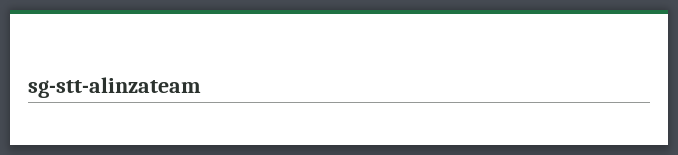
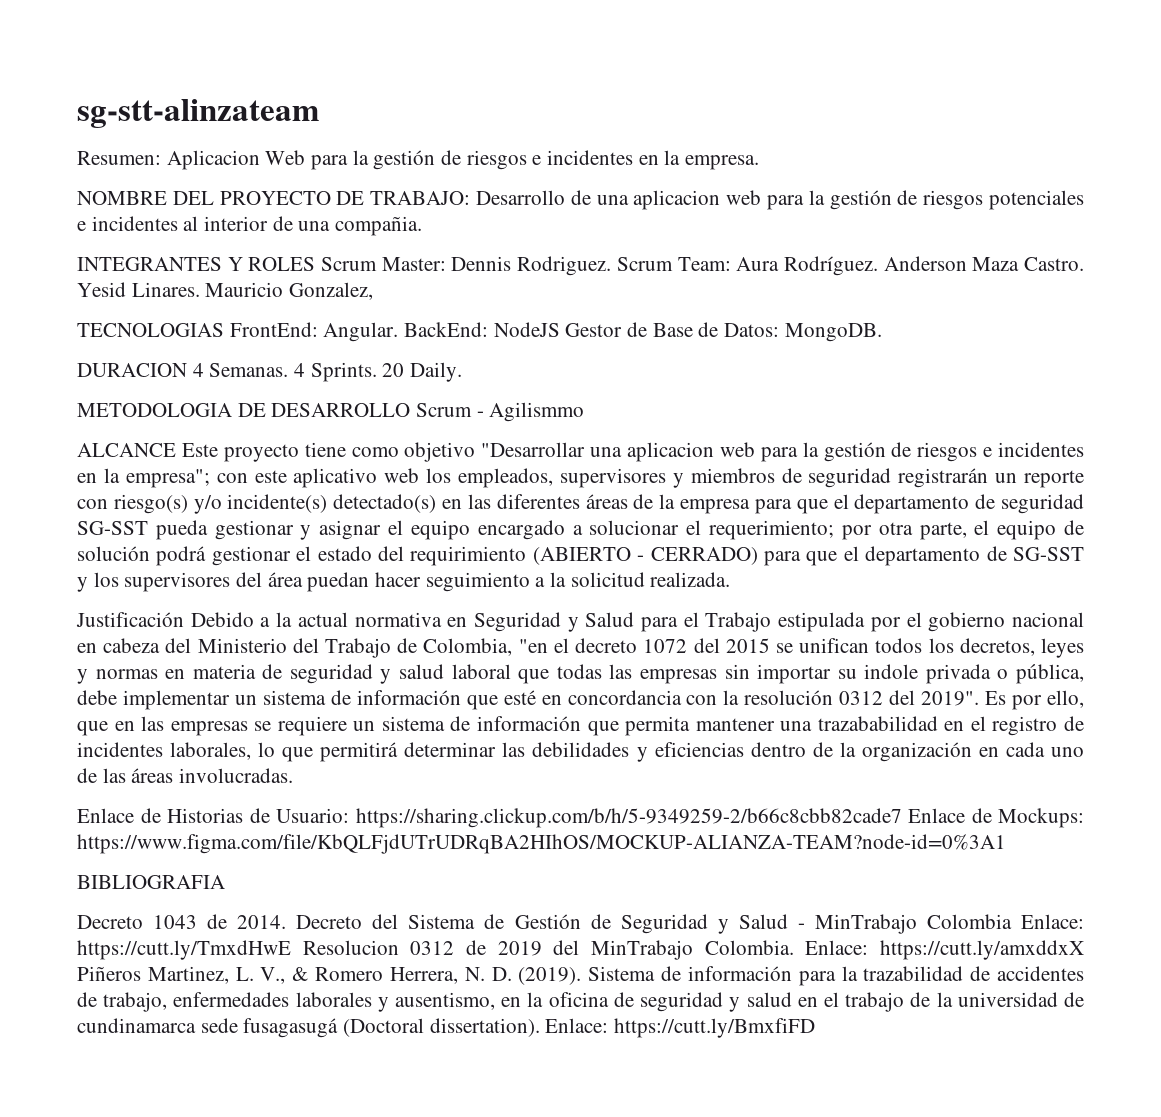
(201, 87) none -> [77,150,760,170] [77,190,1084,210] [77,216,423,236] [77,256,1085,276] [77,282,374,300] [77,322,882,342] [77,362,463,382] [77,402,585,422] [77,442,1084,462] [77,468,1084,488] [77,494,1085,514] [77,520,1085,540] [77,546,1084,566] [77,572,731,592] [76,612,1085,632] [77,638,1084,658] [77,664,1084,684] [77,690,1084,710] [77,716,1084,736] [77,742,1084,762] [77,768,294,783] [77,808,1084,828] [77,834,1006,854] [77,875,225,889] [77,914,1084,934] [77,940,1084,960] [77,966,1085,986] [77,992,1084,1012] [77,1018,816,1038] // Resumen: Aplicacion Web para la gestión de riesgos e incidentes en la empresa. // NOMBRE DEL PROYECTO DE TRABAJO: Desarrollo de una aplicacion web para la gestión de riesgos potenciales e incidentes al interior de una compañia. // INTEGRANTES Y ROLES Scrum Master: Dennis Rodriguez. Scrum Team: Aura Rodríguez. Anderson Maza Castro. Yesid Linares. Mauricio Gonzalez, // TECNOLOGIAS FrontEnd: Angular. BackEnd: NodeJS Gestor de Base de Datos: MongoDB. // DURACION 4 Semanas. 4 Sprints. 20 Daily. // METODOLOGIA DE DESARROLLO Scrum - Agilismmo // ALCANCE Este proyecto tiene como objetivo "Desarrollar una aplicacion web para la gestión de riesgos e incidentes en la empresa"; con este aplicativo web los empleados, supervisores y miembros de seguridad registrarán un reporte con riesgo(s) y/o incidente(s) detectado(s) en las diferentes áreas de la empresa para que el departamento de seguridad SG-SST pueda gestionar y asignar el equipo encargado a solucionar el requerimiento; por otra parte, el equipo de solución podrá gestionar el estado del requirimiento (ABIERTO - CERRADO) para que el departamento de SG-SST y los supervisores del área puedan hacer seguimiento a la solicitud realizada. // Justificación Debido a la actual normativa en Seguridad y Salud para el Trabajo estipulada por el gobierno nacional en cabeza del Ministerio del Trabajo de Colombia, "en el decreto 1072 del 2015 se unifican todos los decretos, leyes y normas en materia de seguridad y salud laboral que todas las empresas sin importar su indole privada o pública, debe implementar un sistema de información que esté en concordancia con la resolución 0312 del 2019". Es por ello, que en las empresas se requiere un sistema de información que permita mantener una trazababilidad en el registro de incidentes laborales, lo que permitirá determinar las debilidades y eficiencias dentro de la organización en cada uno de las áreas involucradas. // Enlace de Historias de Usuario: https://sharing.clickup.com/b/h/5-9349259-2/b66c8cbb82cade7 Enlace de Mockups: https://www.figma.com/file/KbQLFjdUTrUDRqBA2HIhOS/MOCKUP-ALIANZA-TEAM?node-id=0%3A1 // BIBLIOGRAFIA // Decreto 1043 de 2014. Decreto del Sistema de Gestión de Seguridad y Salud - MinTrabajo Colombia Enlace: https://cutt.ly/TmxdHwE Resolucion 0312 de 2019 del MinTrabajo Colombia. Enlace: https://cutt.ly/amxddxX Piñeros Martinez, L. V., & Romero Herrera, N. D. (2019). Sistema de información para la trazabilidad de accidentes de trabajo, enfermedades laborales y ausentismo, en la oficina de seguridad y salud en el trabajo de la universidad de cundinamarca sede fusagasugá (Doctoral dissertation). Enlace: https://cutt.ly/BmxfiFD

